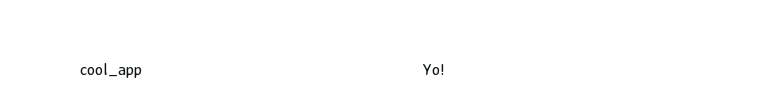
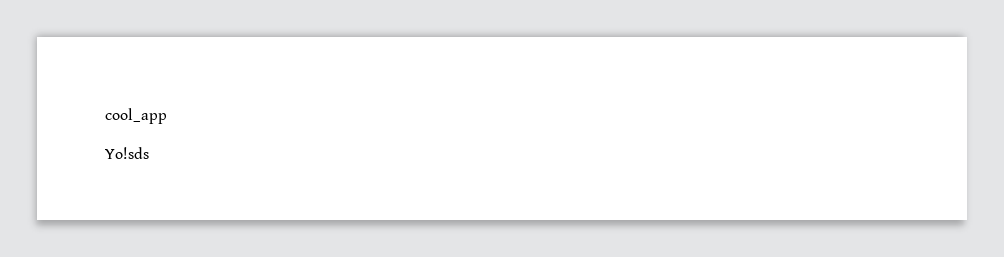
[422,64,445,75] Yo! -> [105,147,149,159] Yo!sds

